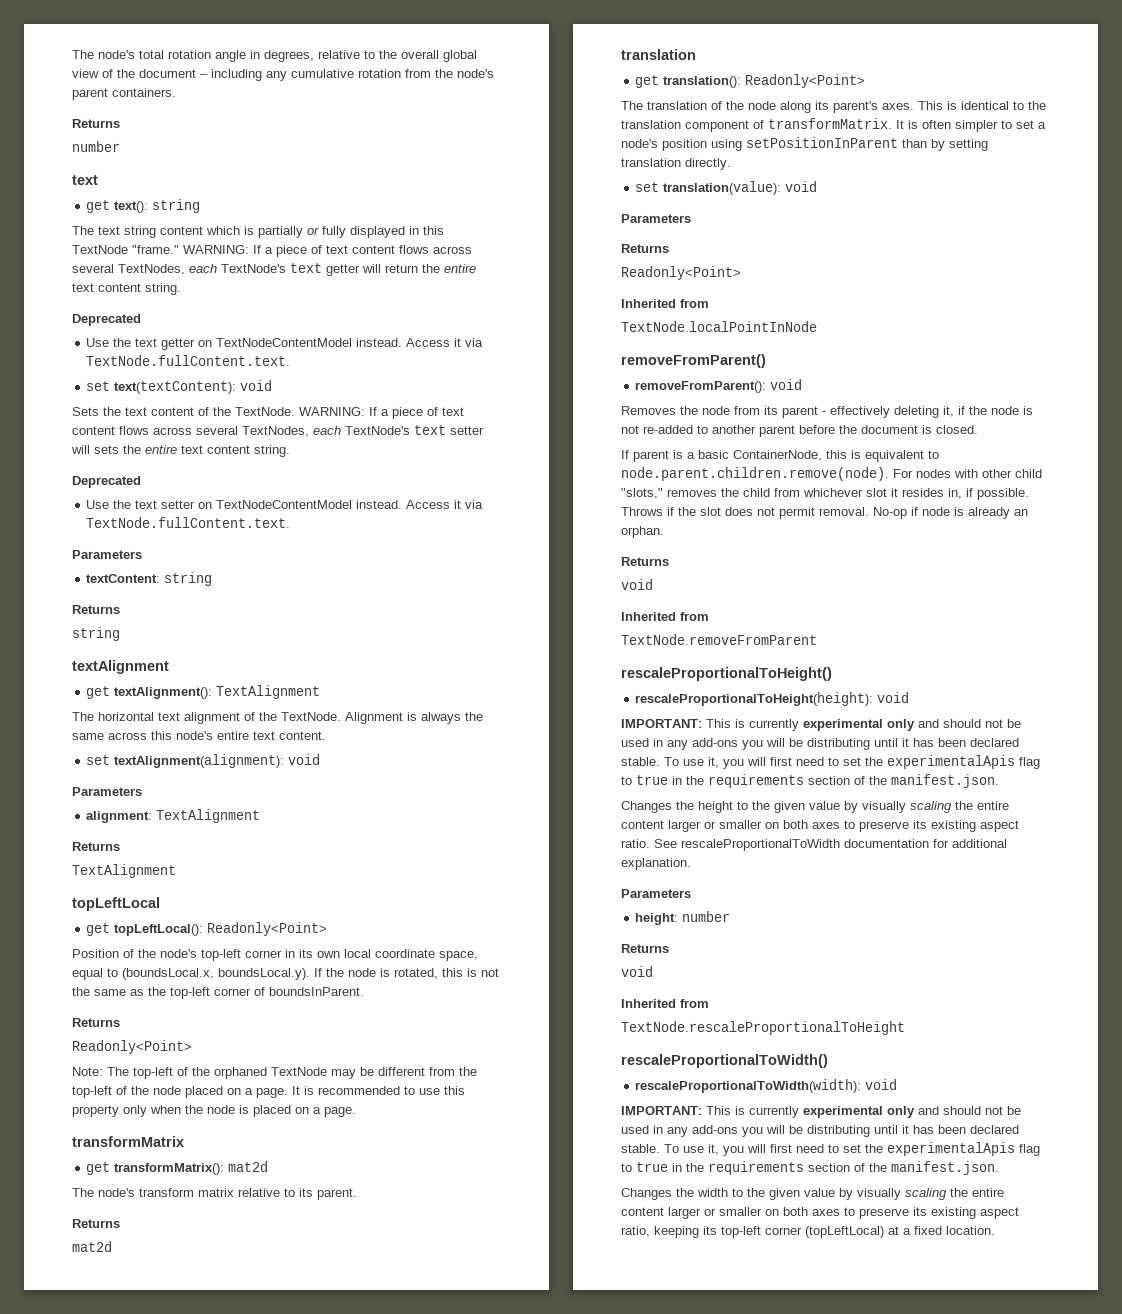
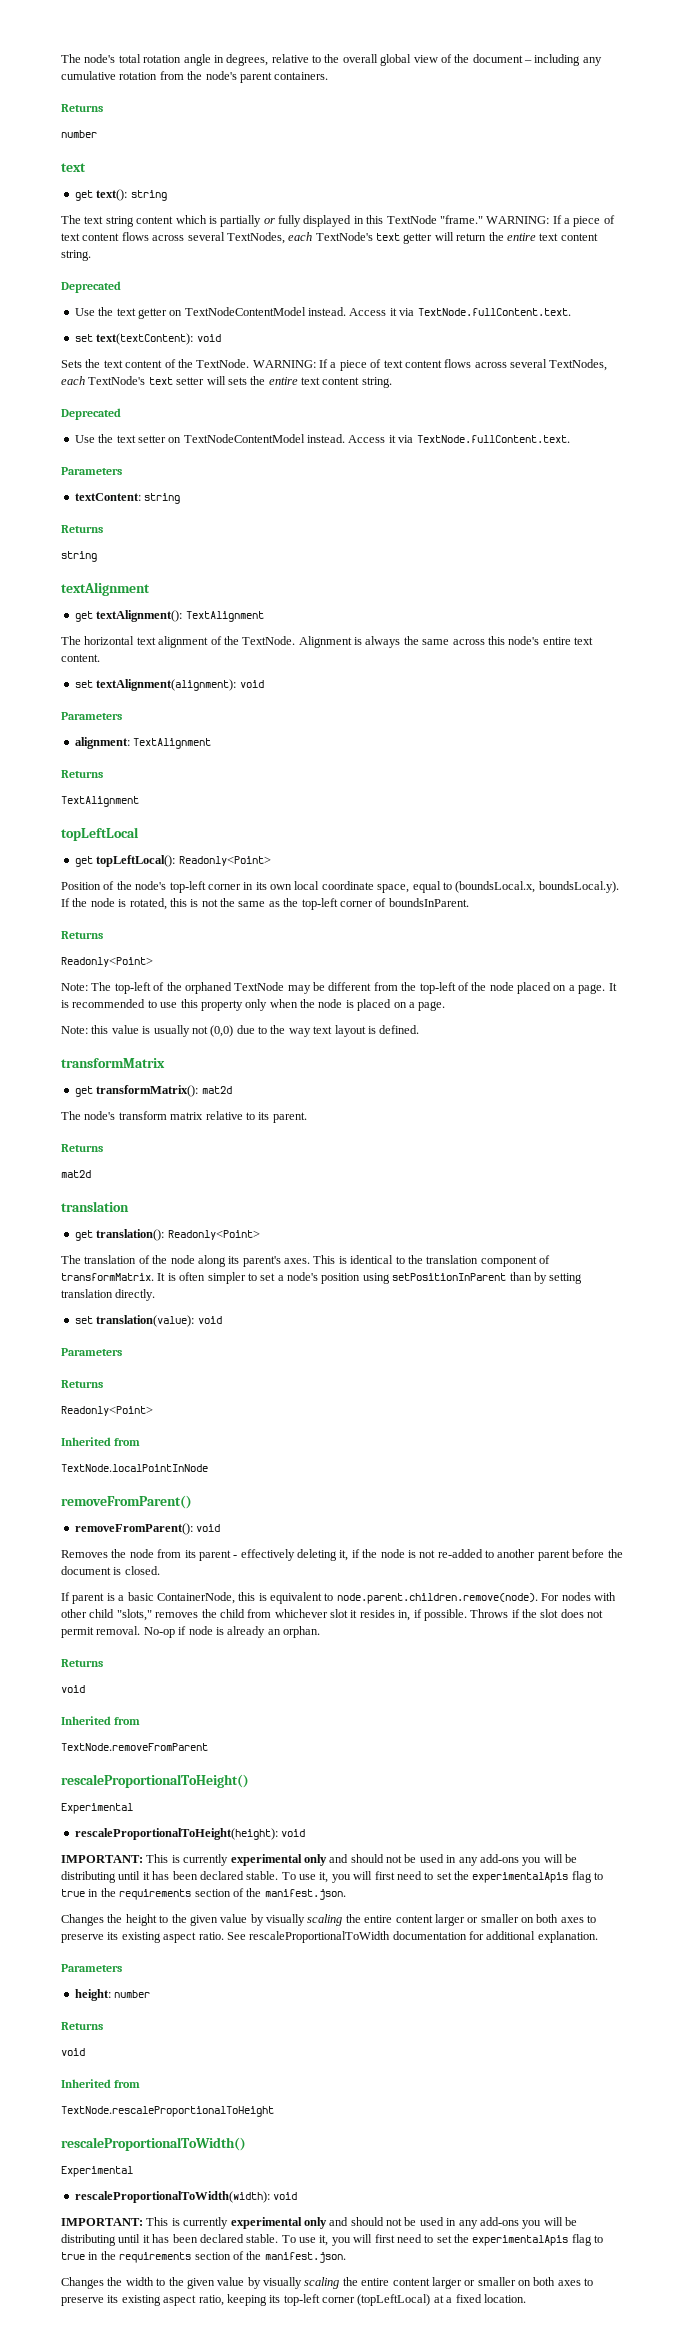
(356, 1112) none -> [61,1025,420,1037] // Note: this value is usually not (0,0) due to the way text layout is defined.
(832, 674) none -> [61,1803,133,1814] // Experimental
(828, 1061) none -> [61,2166,133,2177] // Experimental

